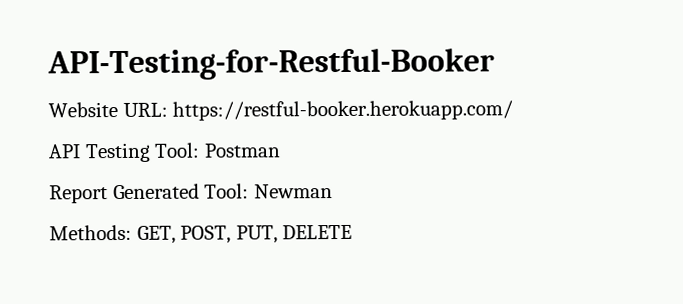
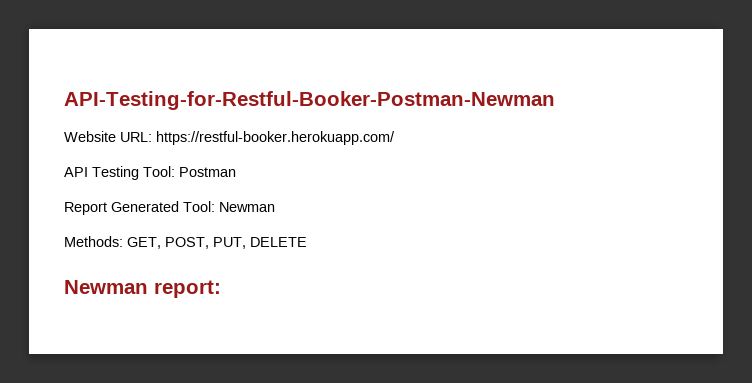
[47,48,495,81] API-Testing-for-Restful-Booker -> [64,91,555,110] API-Testing-for-Restful-Booker-Postman-Newman
(353, 232) none -> [64,280,221,298] // Newman report:

